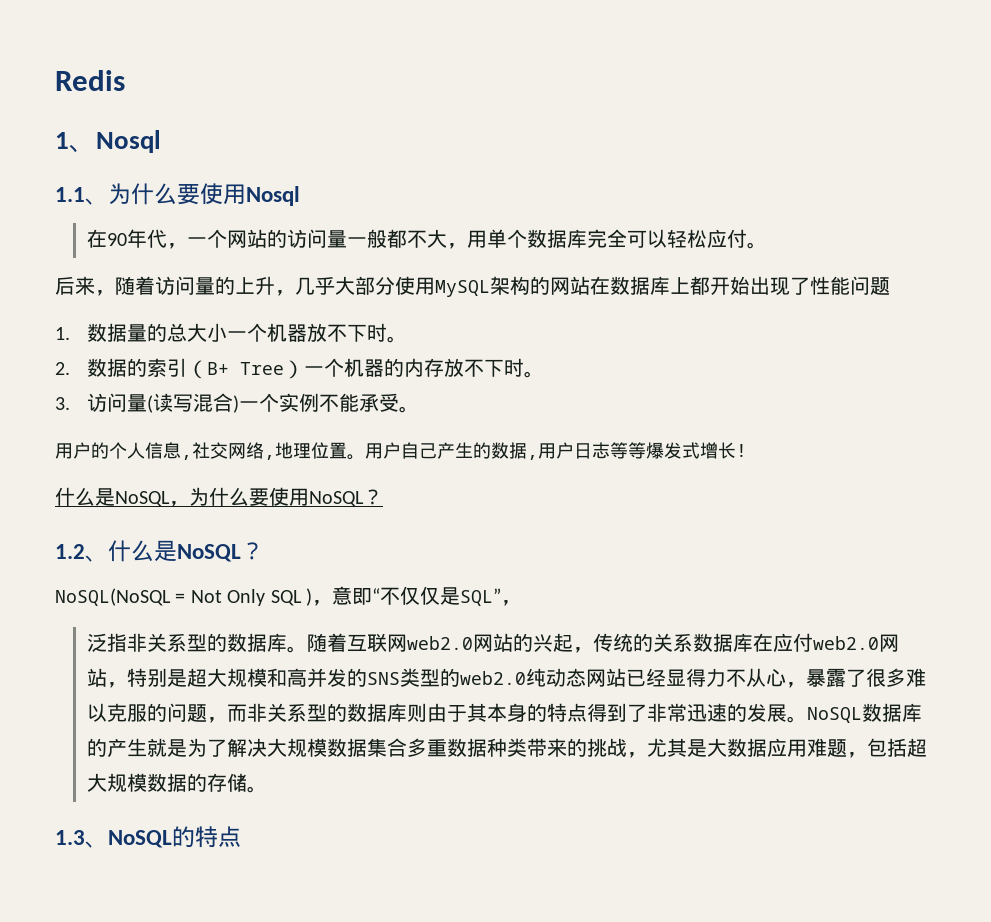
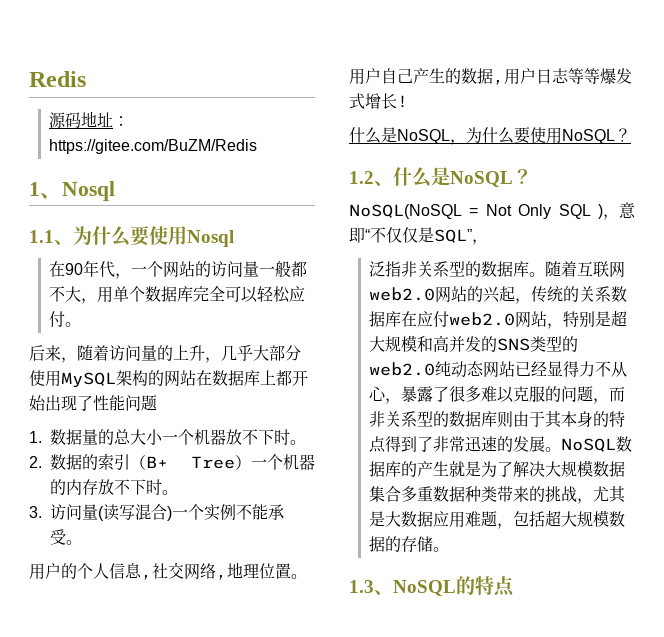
(125, 80) none -> [49,111,130,128] [49,139,258,154] // 源码地址：https://gitee.com/BuZM/Redis

